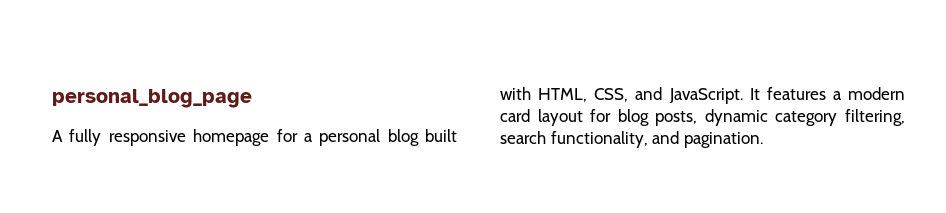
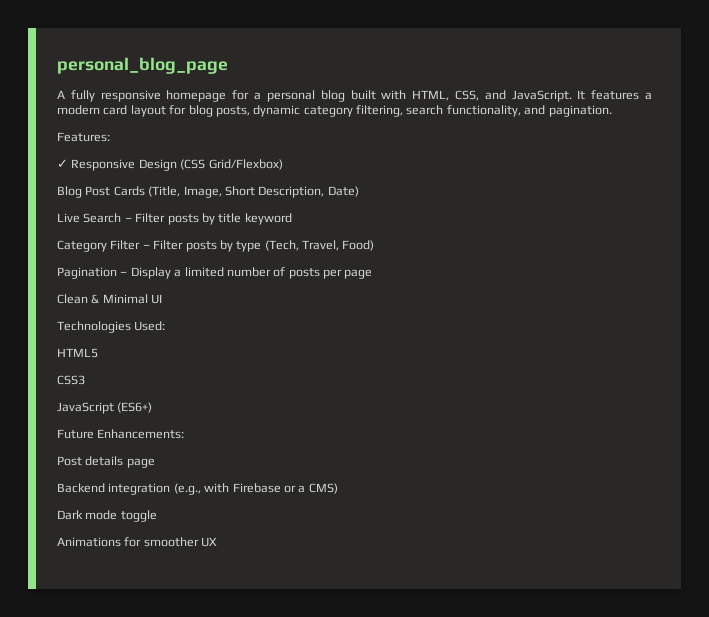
(763, 140) none -> [57,132,110,142] [57,159,283,171] [57,186,359,198] [57,213,292,225] [57,240,375,252] [57,267,373,279] [57,294,163,304] [57,321,166,333] [57,348,98,358] [57,375,85,385] [57,402,153,414] [57,429,185,439] [57,456,155,468] [57,483,338,495] [57,510,157,522] [57,537,218,547] // Features: // ✓ Responsive Design (CSS Grid/Flexbox) // Blog Post Cards (Title, Image, Short Description, Date) // Live Search – Filter posts by title keyword // Category Filter – Filter posts by type (Tech, Travel, Food) // Pagination – Display a limited number of posts per page // Clean & Minimal UI // Technologies Used: // HTML5 // CSS3 // JavaScript (ES6+) // Future Enhancements: // Post details page // Backend integration (e.g., with Firebase or a CMS) // Dark mode toggle // Animations for smoother UX

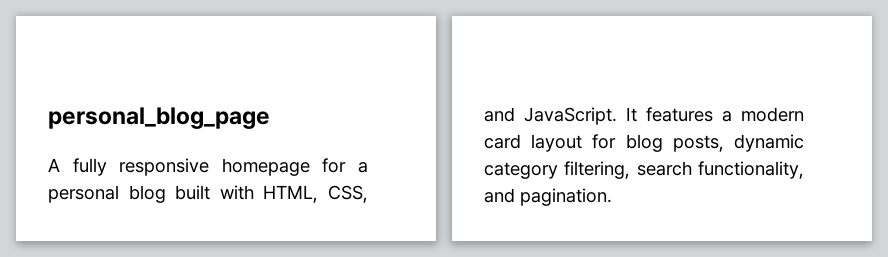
[57,132,110,142] [57,159,283,171] [57,186,359,198] [57,213,292,225] [57,240,375,252] [57,267,373,279] [57,294,163,304] [57,321,166,333] [57,348,98,358] [57,375,85,385] [57,402,153,414] [57,429,185,439] [57,456,155,468] [57,483,338,495] [57,510,157,522] [57,537,218,547] // Features: // ✓ Responsive Design (CSS Grid/Flexbox) // Blog Post Cards (Title, Image, Short Description, Date) // Live Search – Filter posts by title keyword // Category Filter – Filter posts by type (Tech, Travel, Food) // Pagination – Display a limited number of posts per page // Clean & Minimal UI // Technologies Used: // HTML5 // CSS3 // JavaScript (ES6+) // Future Enhancements: // Post details page // Backend integration (e.g., with Firebase or a CMS) // Dark mode toggle // Animations for smoother UX -> (612, 197) none

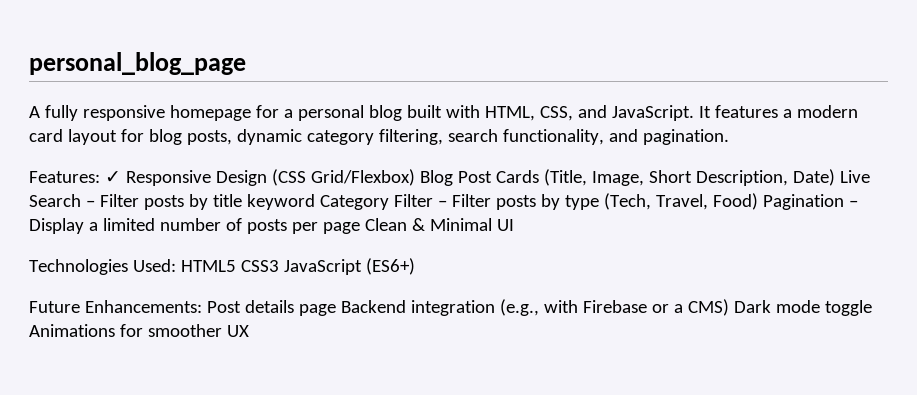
(612, 197) none -> [29,169,870,186] [29,193,858,210] [29,218,514,234] [29,258,415,275] [29,299,872,316] [29,324,249,337] // Features: ✓ Responsive Design (CSS Grid/Flexbox) Blog Post Cards (Title, Image, Short Description, Date) Live Search – Filter posts by title keyword Category Filter – Filter posts by type (Tech, Travel, Food) Pagination – Display a limited number of posts per page Clean & Minimal UI // Technologies Used: HTML5 CSS3 JavaScript (ES6+) // Future Enhancements: Post details page Backend integration (e.g., with Firebase or a CMS) Dark mode toggle Animations for smoother UX

